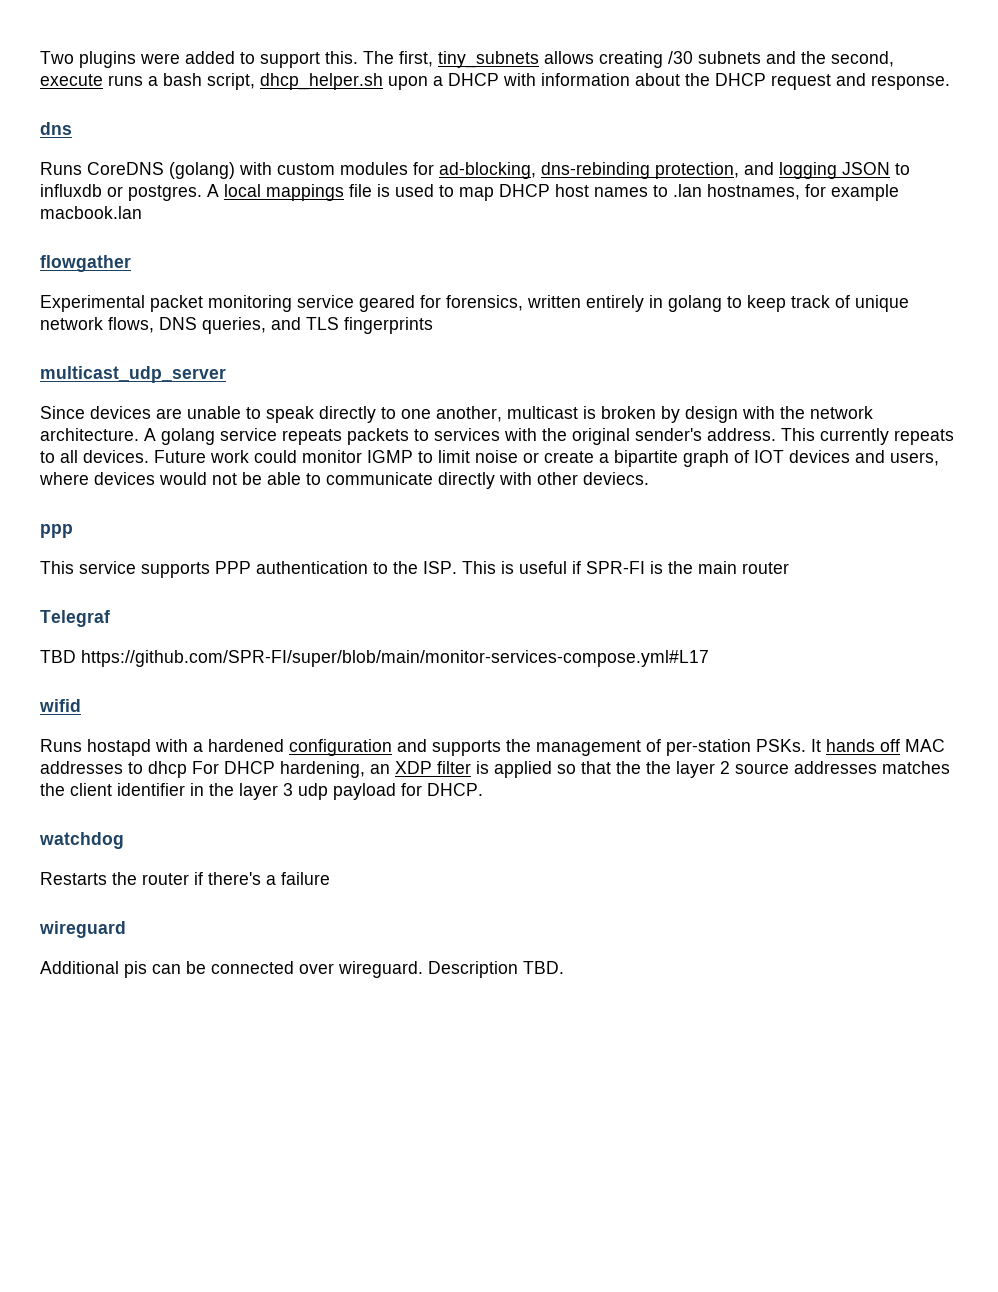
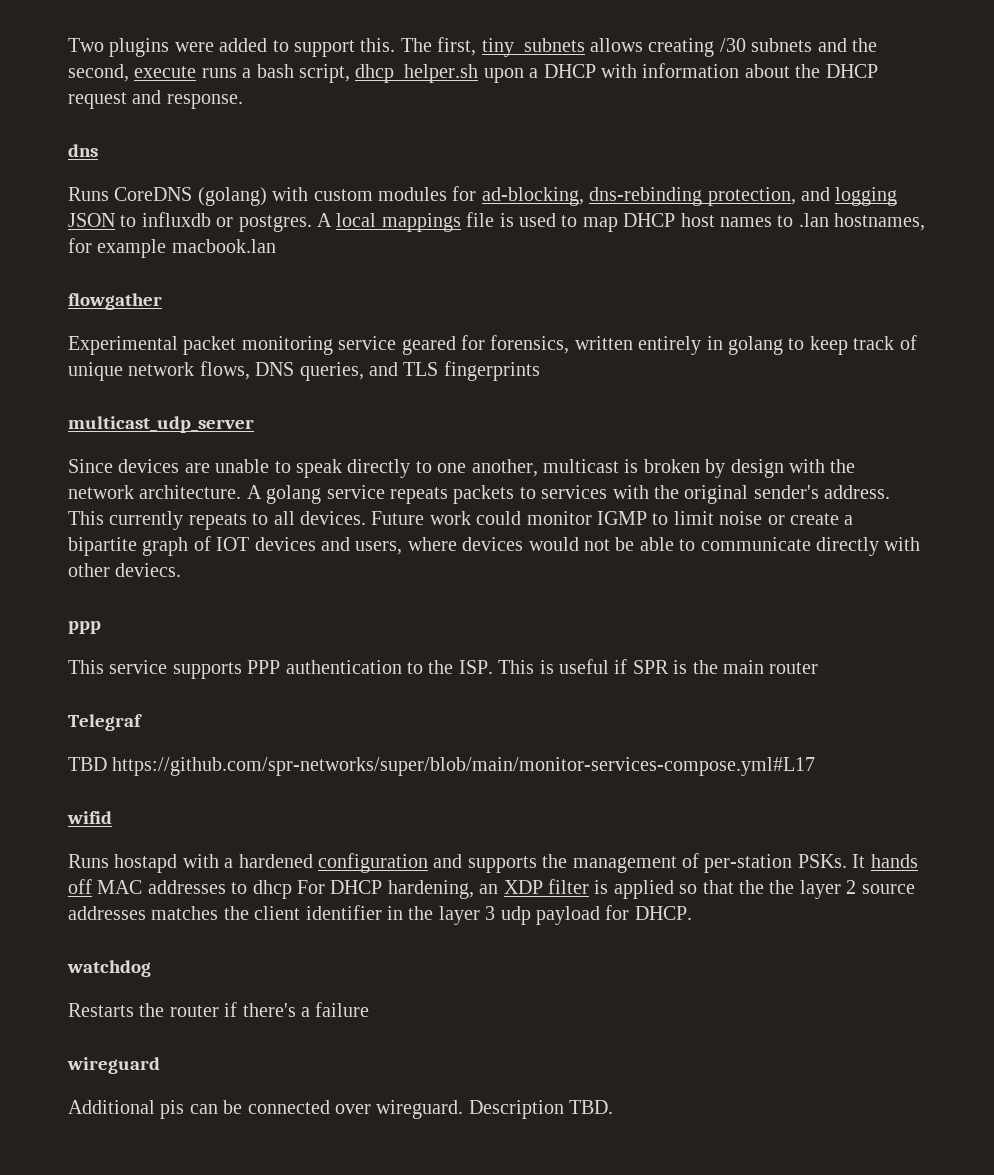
[586,561,645,574] SPR-FI -> [632,660,669,674] SPR
[81,650,709,667] https://github.com/SPR-FI/super/blob/main/monitor-services-compose.yml#L17 -> [112,757,816,776] https://github.com/spr-networks/super/blob/main/monitor-services-compose.yml#L17

